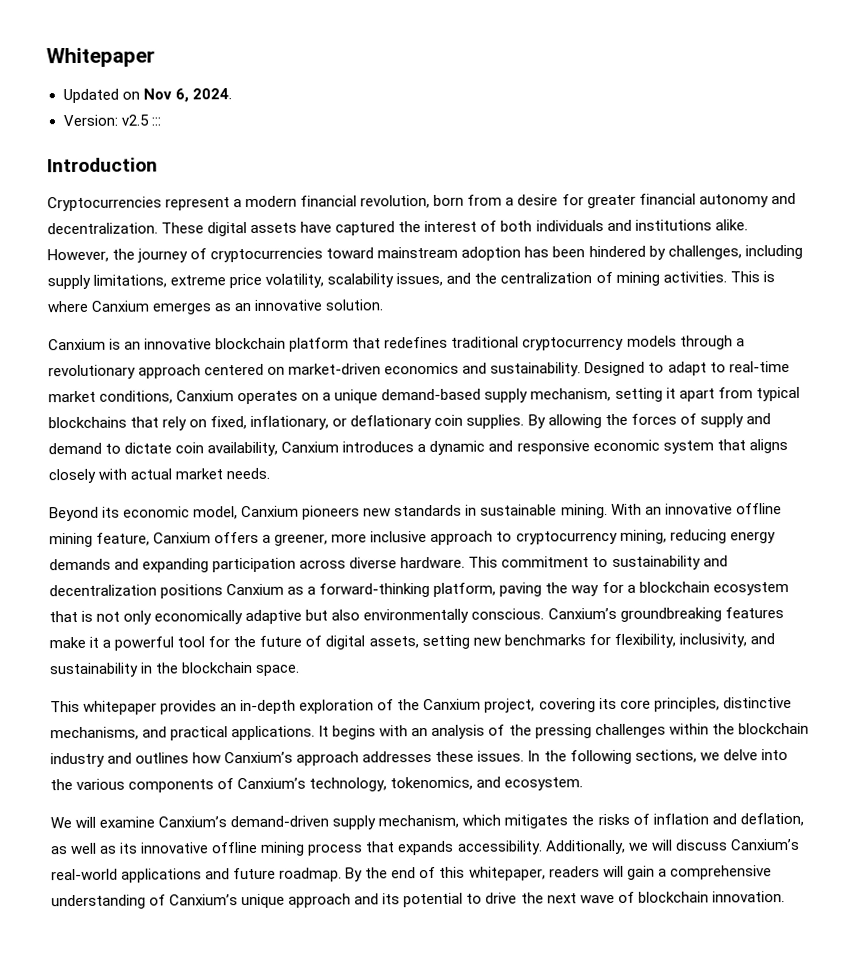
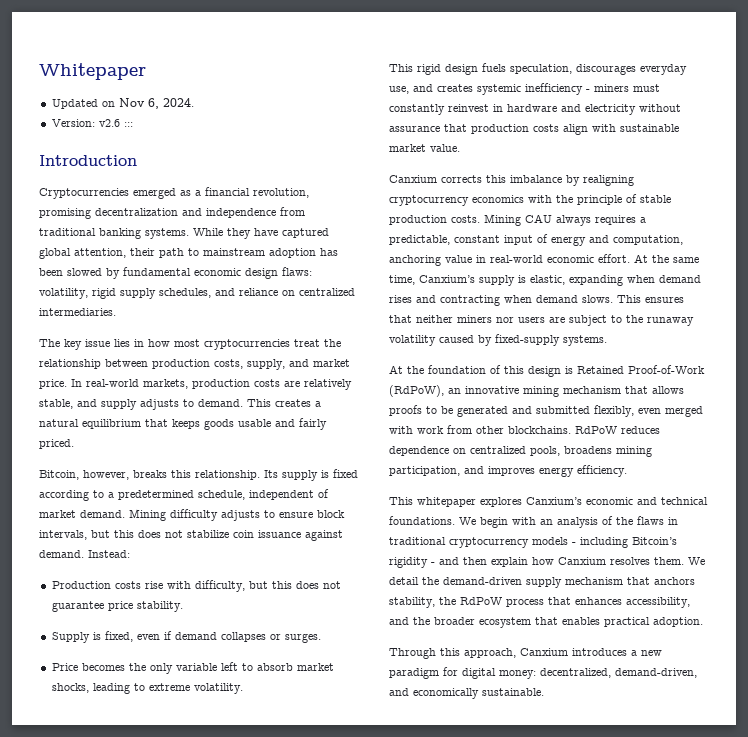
[120,114,149,126] v2.5 -> [98,119,120,127] v2.6
[165,192,796,211] [47,219,748,237] [47,244,803,263] [47,271,775,290] [47,299,385,315] [48,335,745,352] [48,360,790,380] [48,386,800,405] [48,413,771,431] [48,439,788,457] [48,467,271,484] [49,503,782,522] [49,529,776,548] [49,555,728,573] [49,581,789,599] [49,607,784,625] [49,633,775,651] [49,661,301,678] [50,696,792,715] [50,725,377,741] represent a modern financial revolution, born from a desire for greater financial autonomy and decentralization. These digital assets have captured the interest of both individuals and institutions alike. However, the journey of cryptocurrencies toward mainstream adoption has been hindered by challenges, including supply limitations, extreme price volatility, scalability issues, and the centralization of mining activities. This is where Canxium emerges as an innovative solution. // Canxium is an innovative blockchain platform that redefines traditional cryptocurrency models through a revolutionary approach centered on market-driven economics and sustainability. Designed to adapt to real-time market conditions, Canxium operates on a unique demand-based supply mechanism, setting it apart from typical blockchains that rely on fixed, inflationary, or deflationary coin supplies. By allowing the forces of supply and demand to dictate coin availability, Canxium introduces a dynamic and responsive economic system that aligns closely with actual market needs. // Beyond its economic model, Canxium pioneers new standards in sustainable mining. With an innovative offline mining feature, Canxium offers a greener, more inclusive approach to cryptocurrency mining, reducing energy demands and expanding participation across diverse hardware. This commitment to sustainability and decentralization positions Canxium as a forward-thinking platform, paving the way for a blockchain ecosystem that is not only economically adaptive but also environmentally conscious. Canxium’s groundbreaking features make it a powerful tool for the future of digital assets, setting new benchmarks for flexibility, inclusivity, and sustainability in the blockchain space. // This whitepaper provides an in-depth exploration of the Canxium project, covering its core principles, distinctive mechanisms, and practical applications. It begins -> [133,187,309,199] [39,207,305,219] [39,228,329,239] [39,248,338,259] [39,267,312,279] [39,288,355,299] [39,308,116,316] [39,339,341,350] [39,359,350,370] [39,379,352,390] [39,399,321,410] [39,418,327,430] [39,439,74,449] [39,469,358,481] [39,489,329,501] [39,509,345,521] [39,530,343,541] [39,550,130,558] [51,580,341,592] [51,601,183,612] [51,631,321,643] [51,662,334,674] [51,683,243,694] [389,63,687,75] [389,83,660,95] [389,104,681,115] [389,124,679,135] [389,144,460,152] [389,175,634,186] [389,194,671,206] [389,214,646,226] [389,234,683,246] [389,254,699,266] [389,275,701,286] [389,295,684,306] [389,315,694,326] [389,334,607,346] [389,365,705,377] [389,385,684,397] [389,405,703,417] [389,425,660,434] [389,446,652,457] [389,465,627,477] [389,497,708,507] [389,516,508,528] emerged as a financial revolution, promising decentralization and independence from traditional banking systems. While they have captured global attention, their path to mainstream adoption has been slowed by fundamental economic design flaws: volatility, rigid supply schedules, and reliance on centralized intermediaries. // The key issue lies in how most cryptocurrencies treat the relationship between production costs, supply, and market price. In real-world markets, production costs are relatively stable, and supply adjusts to demand. This creates a natural equilibrium that keeps goods usable and fairly priced. // Bitcoin, however, breaks this relationship. Its supply is fixed according to a predetermined schedule, independent of market demand. Mining difficulty adjusts to ensure block intervals, but this does not stabilize coin issuance against demand. Instead: // Production costs rise with difficulty, but this does not guarantee price stability. // Supply is fixed, even if demand collapses or surges. // Price becomes the only variable left to absorb market shocks, leading to extreme volatility. // This rigid design fuels speculation, discourages everyday use, and creates systemic inefficiency - miners must constantly reinvest in hardware and electricity without assurance that production costs align with sustainable market value. // Canxium corrects this imbalance by realigning cryptocurrency economics with the principle of stable production costs. Mining CAU always requires a predictable, constant input of energy and computation, anchoring value in real-world economic effort. At the same time, Canxium’s supply is elastic, expanding when demand rises and contracting when demand slows. This ensures that neither miners nor users are subject to the runaway volatility caused by fixed-supply systems. // At the foundation of this design is Retained Proof-of-Work (RdPoW), an innovative mining mechanism that allows proofs to be generated and submitted flexibly, even merged with work from other blockchains. RdPoW reduces dependence on centralized pools, broadens mining participation, and improves energy efficiency. // This whitepaper explores Canxium’s economic and technical foundations. We begin
[534,722,809,739] [50,749,788,768] [50,776,584,793] [50,812,804,830] [50,838,800,856] [51,865,772,883] [51,891,785,910] pressing challenges within the blockchain industry and outlines how Canxium’s approach addresses these issues. In the following sections, we delve into the various components of Canxium’s technology, tokenomics, and ecosystem. // We will examine Canxium’s demand-driven supply mechanism, which mitigates the risks of inflation and deflation, as well as its innovative offline mining process that expands accessibility. Additionally, we will discuss Canxium’s real-world applications and future roadmap. By the end of this whitepaper, readers will gain a comprehensive understanding of Canxium’s unique approach and its potential to drive the next wave of blockchain innovation. -> [637,516,678,525] [389,537,677,548] [389,557,705,568] [389,577,695,588] [389,597,690,608] [389,617,703,628] [389,648,662,659] [389,667,697,679] [389,688,544,699] flaws in traditional cryptocurrency models - including Bitcoin’s rigidity - and then explain how Canxium resolves them. We detail the demand-driven supply mechanism that anchors stability, the RdPoW process that enhances accessibility, and the broader ecosystem that enables practical adoption. // Through this approach, Canxium introduces a new paradigm for digital money: decentralized, demand-driven, and economically sustainable.

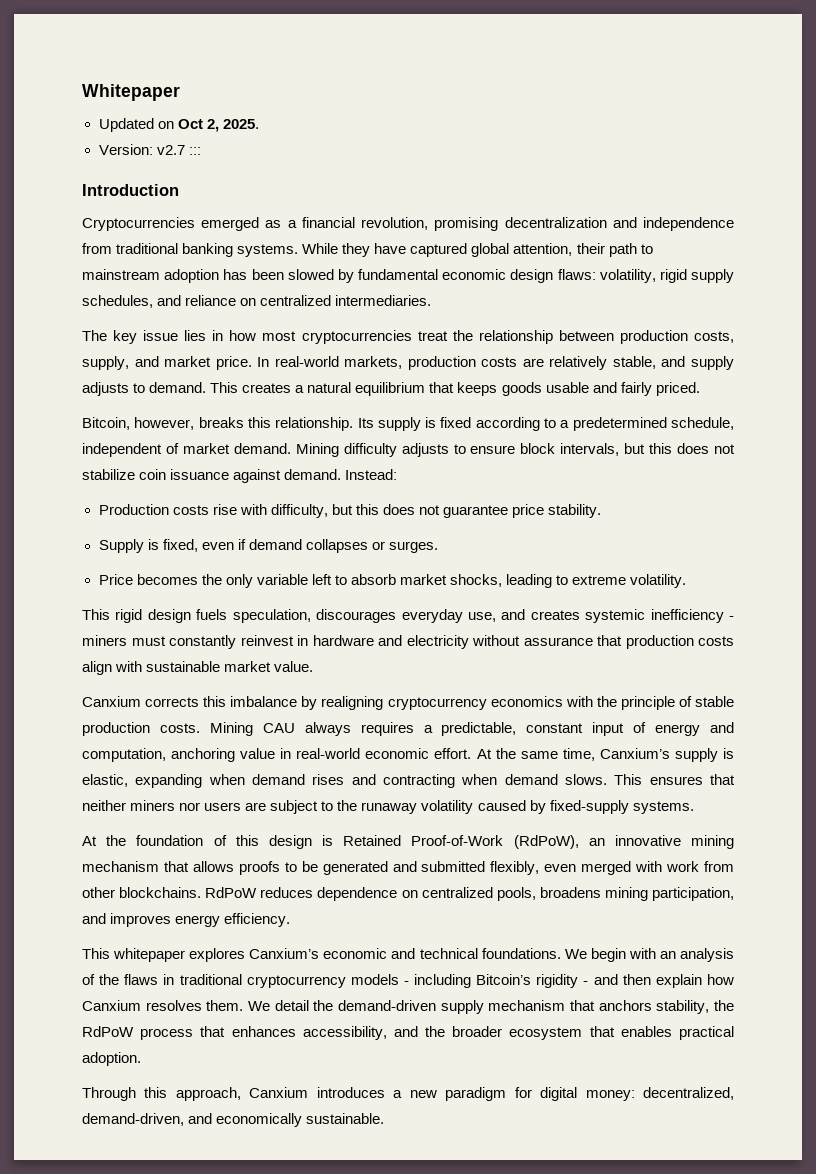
[118,98,194,109] Nov 6, 2024. -> [177,119,259,132] Oct 2, 2025.
[98,119,120,127] v2.6 -> [156,145,185,155] v2.7

